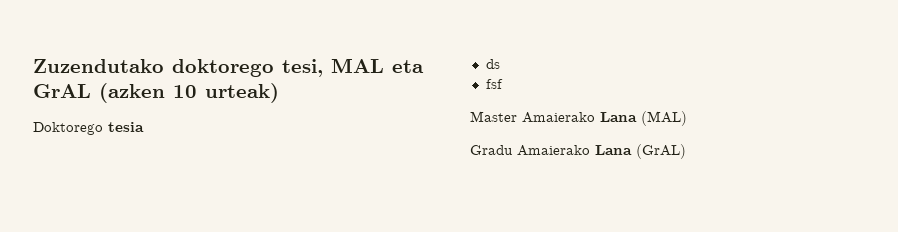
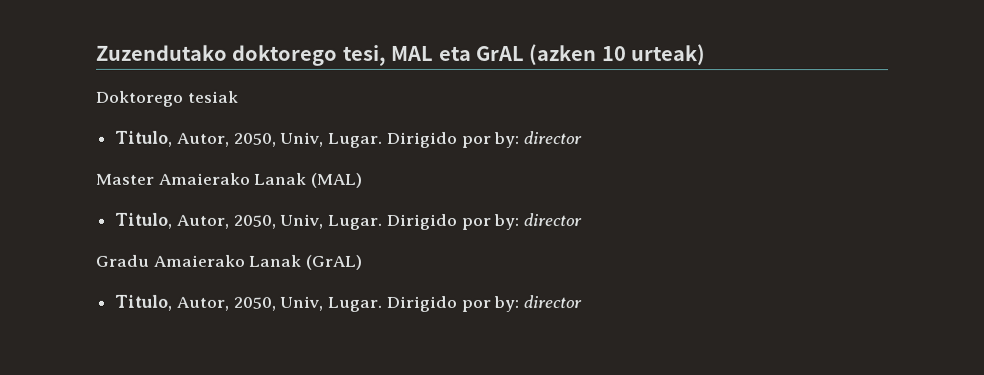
[108,122,144,132] [485,59,500,69] [485,79,503,89] tesia // ds // fsf -> [187,90,239,103] [115,130,584,149] tesiak // Titulo, Autor, 2050, Univ, Lugar. Dirigido por by: director
[600,112,637,122] Lana -> [254,172,308,185] Lanak
(687, 118) none -> [114,212,583,231] // Titulo, Autor, 2050, Univ, Lugar. Dirigido por by: director
[595,145,632,155] Lana -> [248,254,302,267] Lanak
(686, 151) none -> [114,294,583,313] // Titulo, Autor, 2050, Univ, Lugar. Dirigido por by: director

